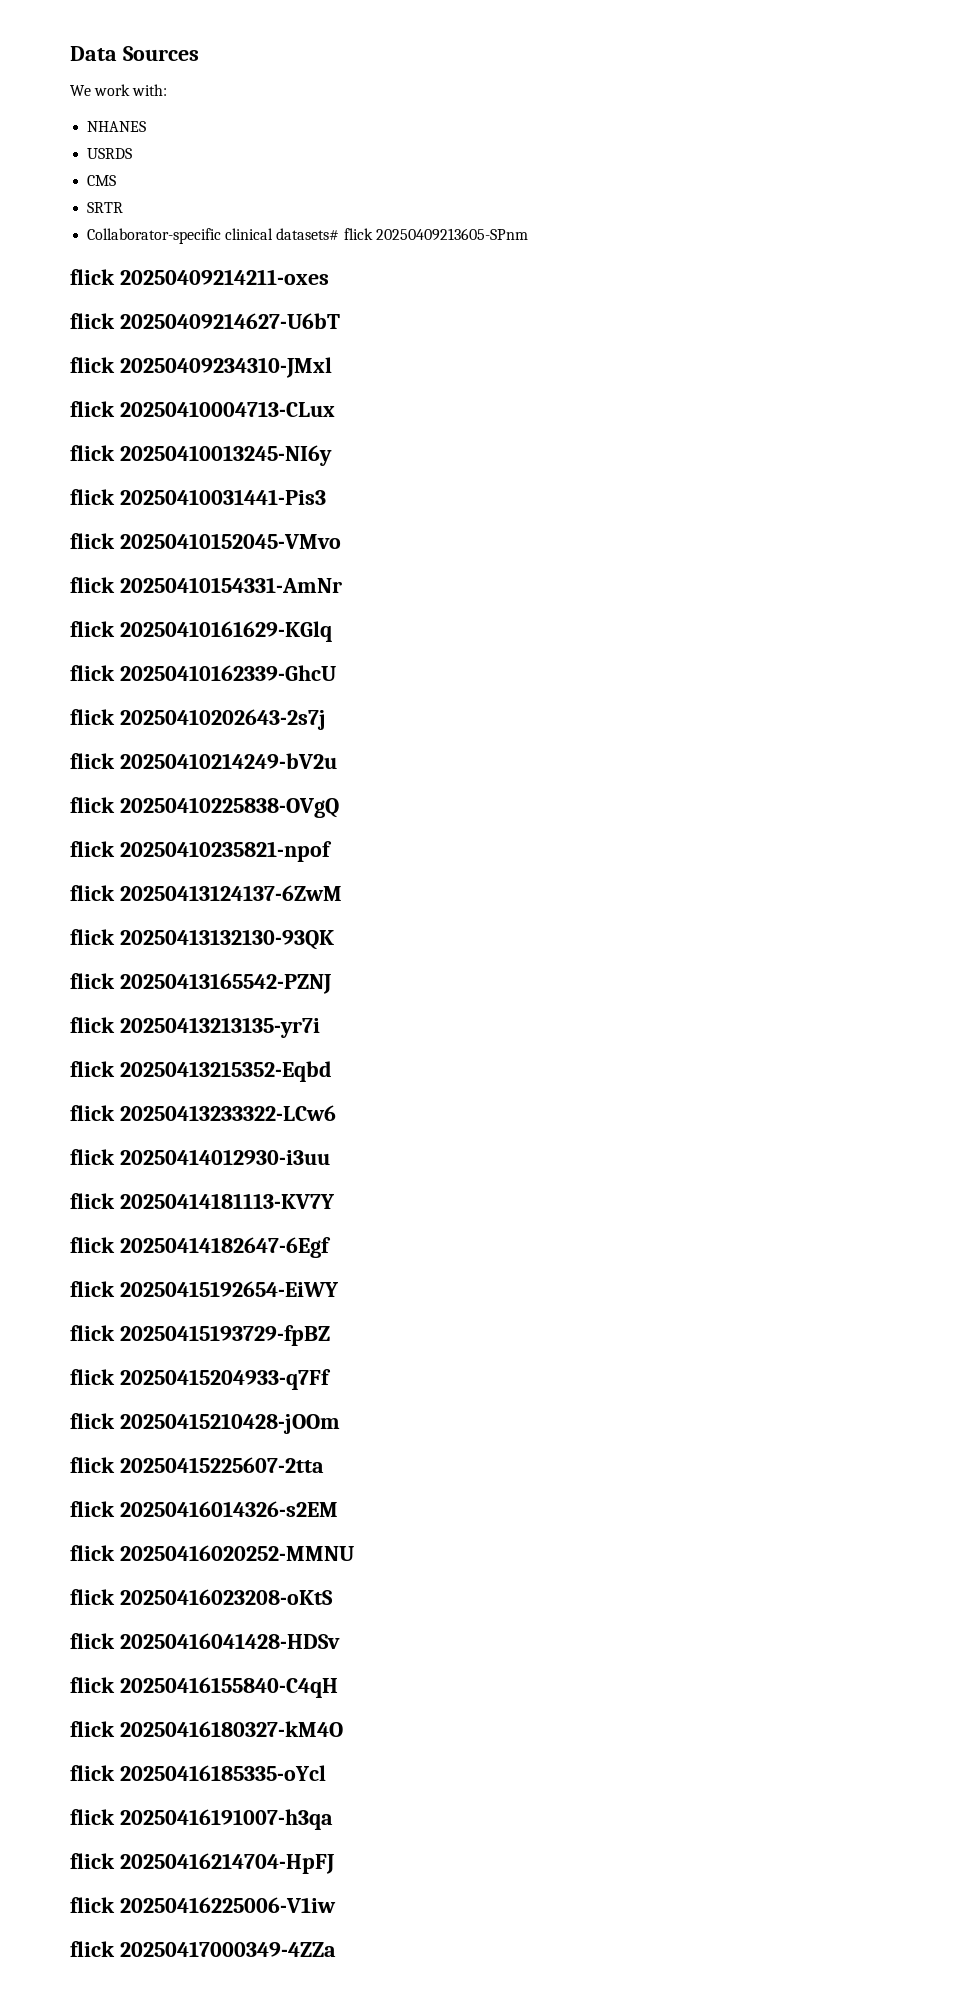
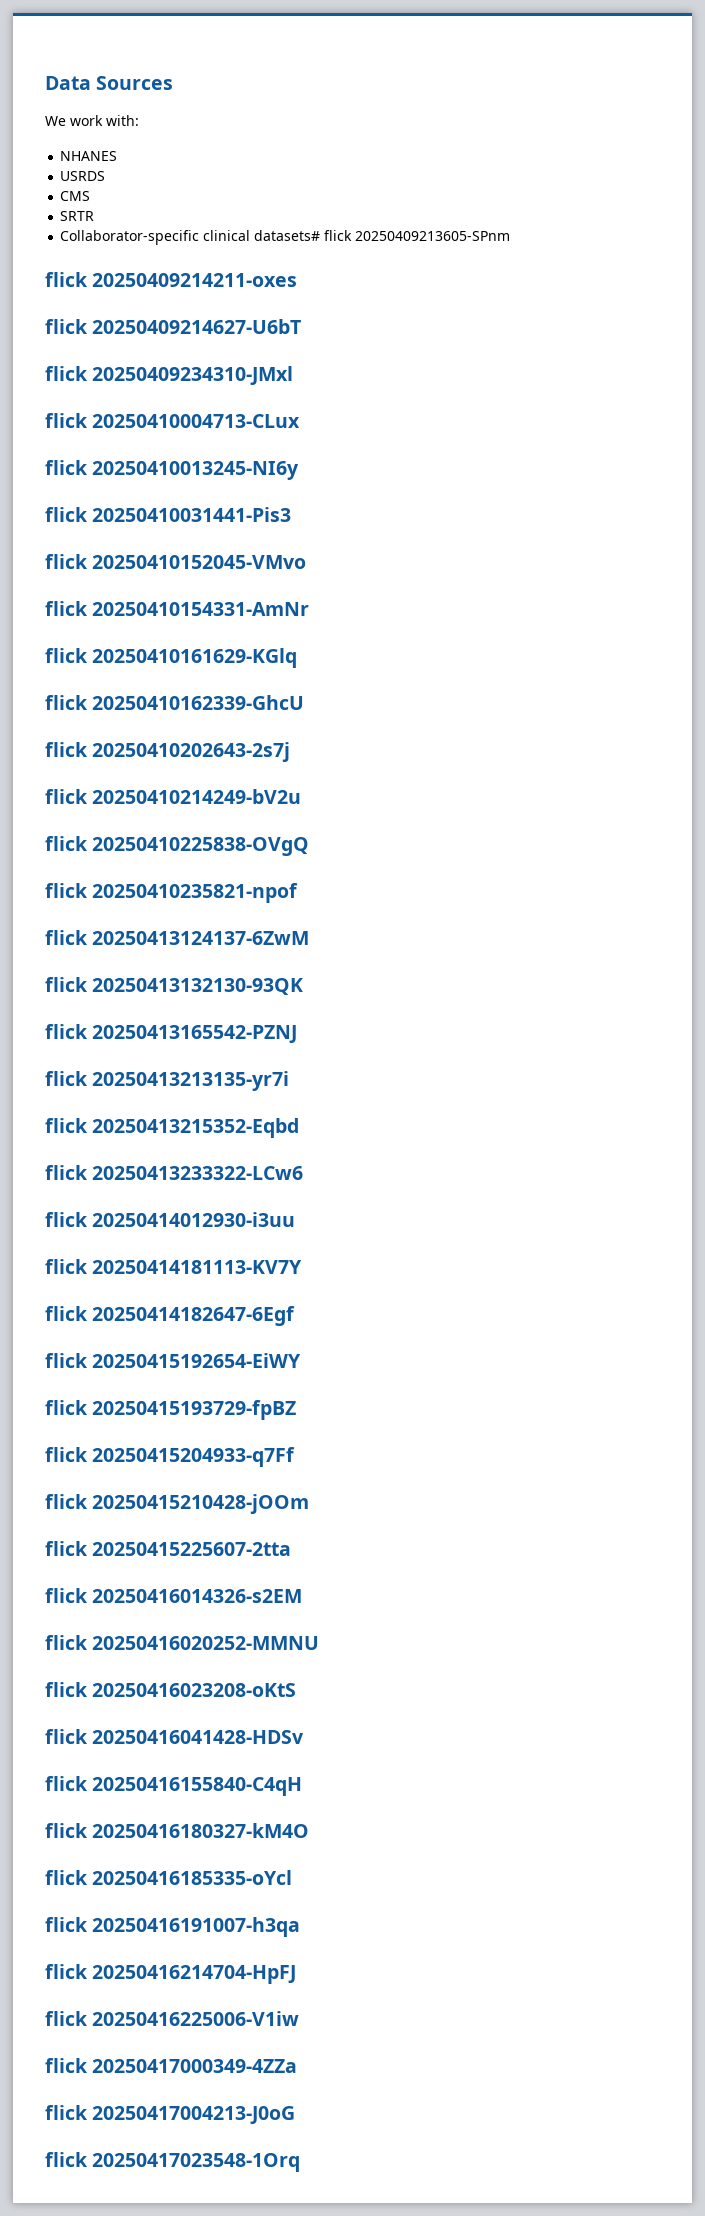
(336, 1949) none -> [45,2105,296,2124] [45,2152,301,2172] // flick 20250417004213-J0oG // flick 20250417023548-1Orq

